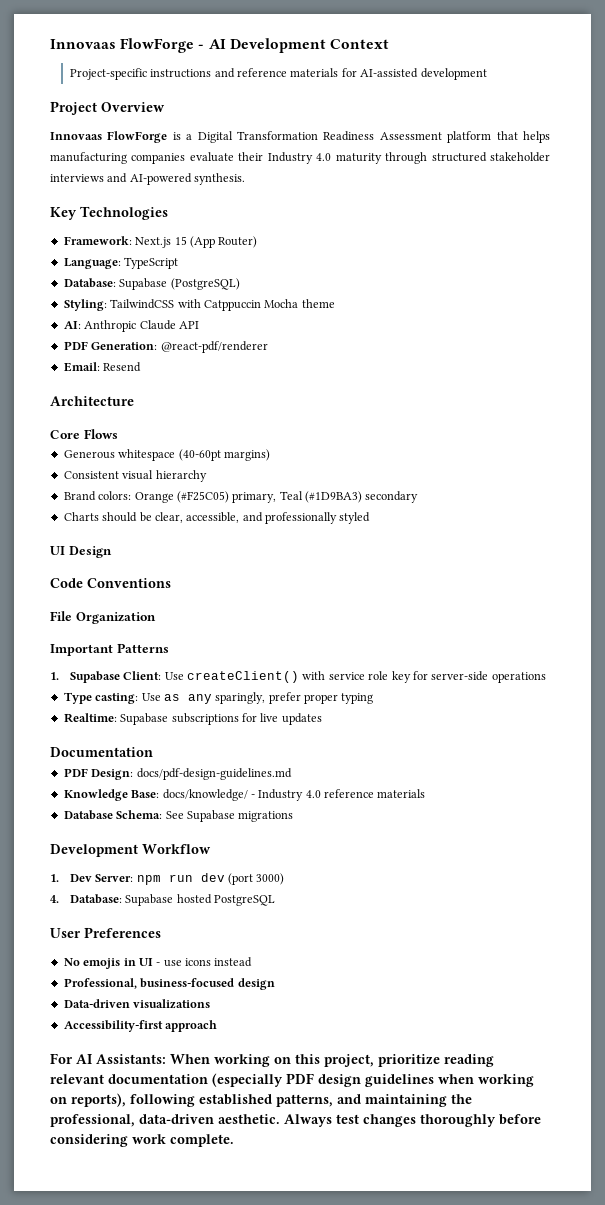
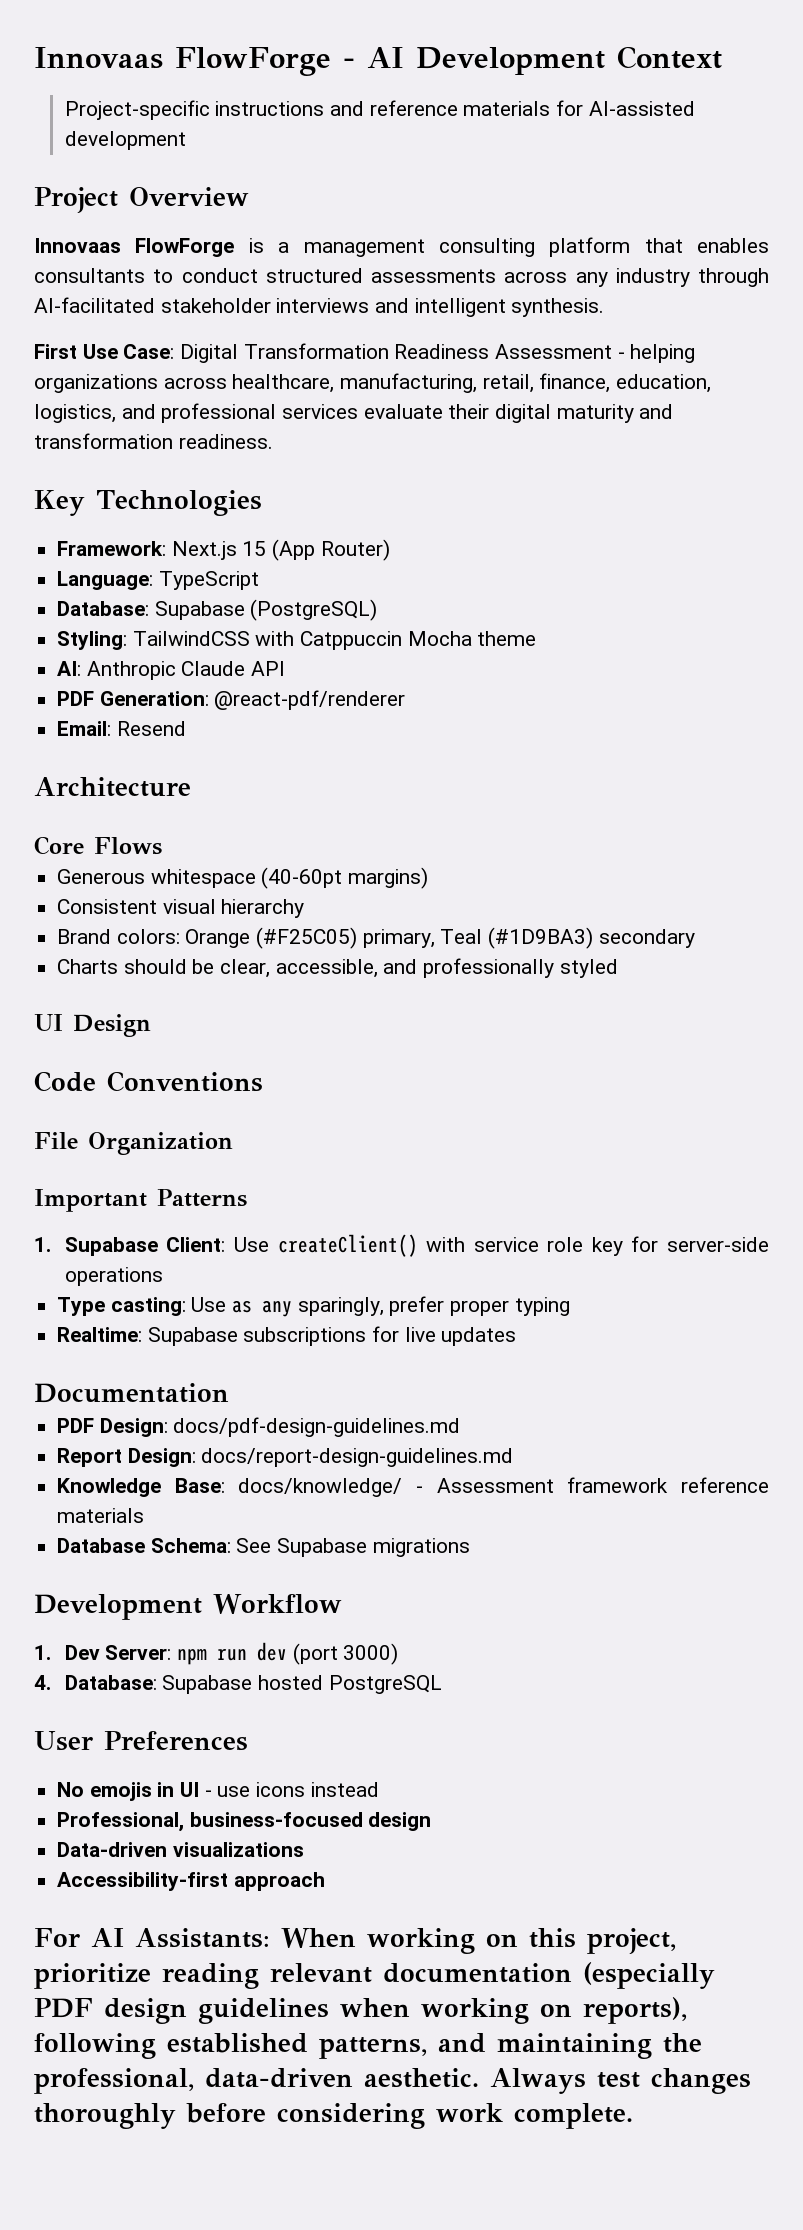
[197,131,550,143] [50,152,551,164] [50,173,246,185] Digital Transformation Readiness Assessment platform that helps manufacturing companies evaluate their Industry 4.0 maturity through structured stakeholder interviews and AI-powered synthesis. -> [303,237,769,257] [34,268,769,287] [34,297,605,317] [34,343,696,363] [34,373,712,393] [34,403,674,423] [34,433,273,449] management consulting platform that enables consultants to conduct structured assessments across any industry through AI-facilitated stakeholder interviews and intelligent synthesis. // First Use Case: Digital Transformation Readiness Assessment - helping organizations across healthcare, manufacturing, retail, finance, education, logistics, and professional services evaluate their digital maturity and transformation readiness.
(292, 774) none -> [57,1448,514,1467] // Report Design: docs/report-design-guidelines.md
[258,789,321,801] Industry 4.0 -> [436,1477,669,1493] Assessment framework

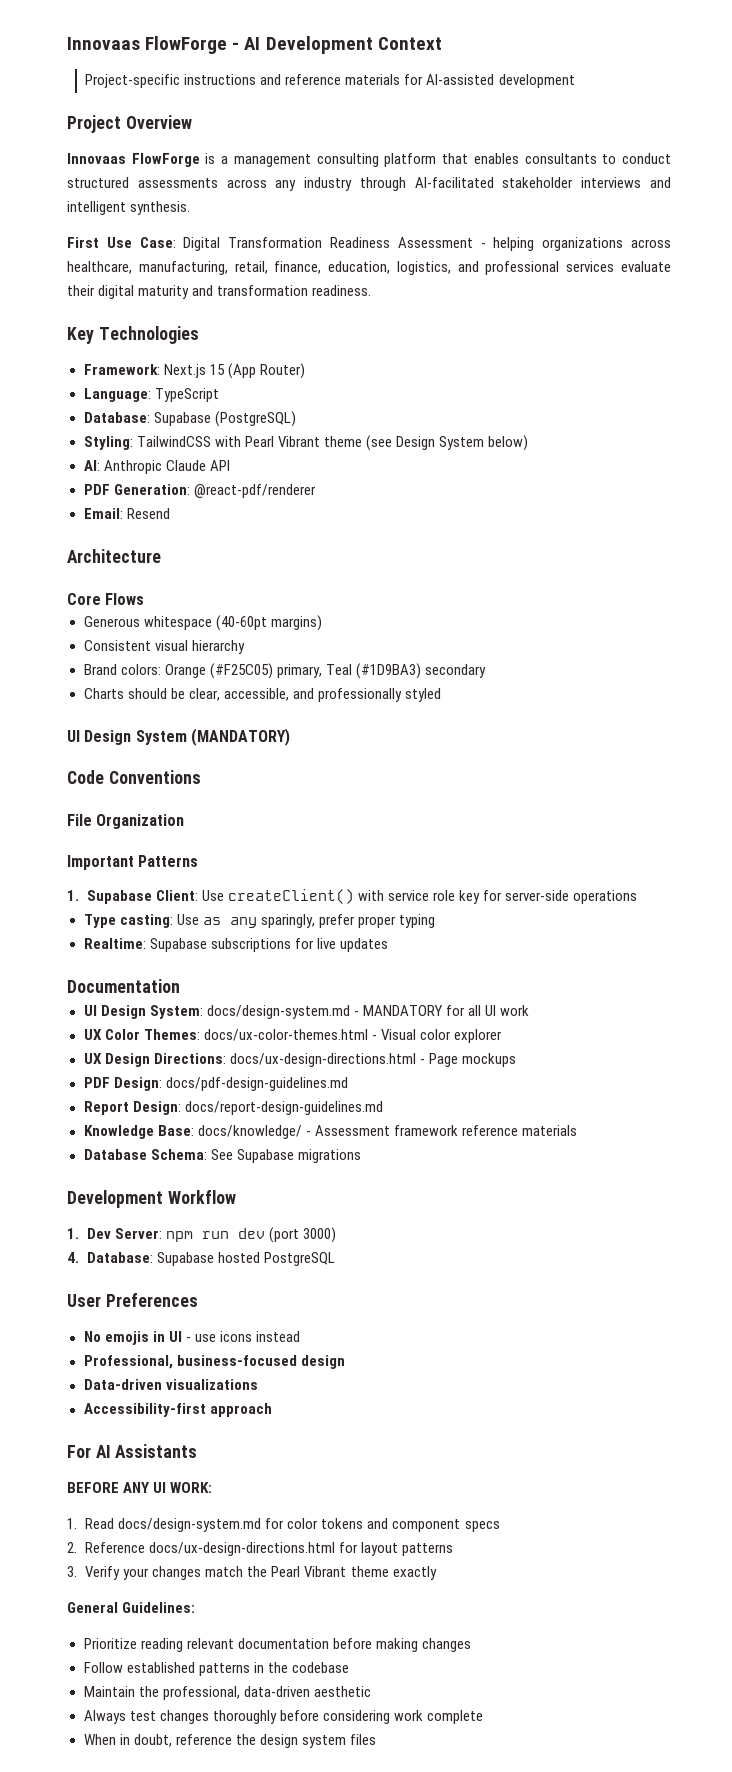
[300,631,537,650] Catppuccin Mocha theme -> [244,435,528,451] Pearl Vibrant theme (see Design System below)
(151, 1025) none -> [135,728,290,746] System (MANDATORY)
(229, 1393) none -> [83,1005,529,1019] [83,1029,502,1043] [83,1053,516,1067] // UI Design System: docs/design-system.md - MANDATORY for all UI work // UX Color Themes: docs/ux-color-themes.html - Visual color explorer // UX Design Directions: docs/ux-design-directions.html - Page mockups
[135,1928,676,1954] [34,1962,715,1989] [34,1997,687,2024] [34,2033,652,2059] Assistants: When working on this project, prioritize reading relevant documentation (especially PDF design guidelines when working on reports), following established patterns, and maintaining -> [115,1444,198,1458] [67,1482,213,1493] [67,1518,500,1532] [67,1542,454,1556] [67,1566,437,1580] [67,1602,196,1613] [83,1638,471,1652] [83,1662,349,1676] [83,1686,135,1697] Assistants // BEFORE ANY UI WORK: // 1. Read docs/design-system.md for color tokens and component specs // 2. Reference docs/ux-design-directions.html for layout patterns // 3. Verify your changes match the Pearl Vibrant theme exactly // General Guidelines: // Prioritize reading relevant documentation before making changes // Follow established patterns in the codebase // Maintain
[364,2068,479,2088] aesthetic. -> [313,1686,371,1697] aesthetic //
[514,2103,633,2129] complete. -> [426,1710,483,1724] [83,1734,376,1748] complete // When in doubt, reference the design system files

